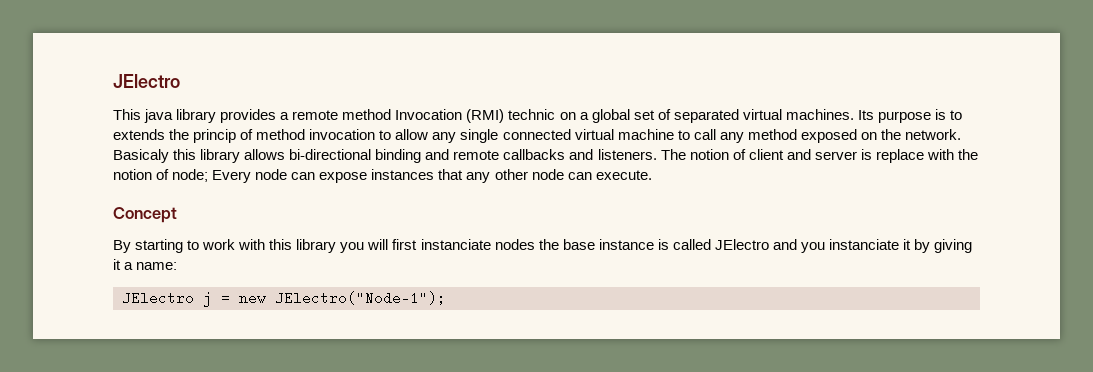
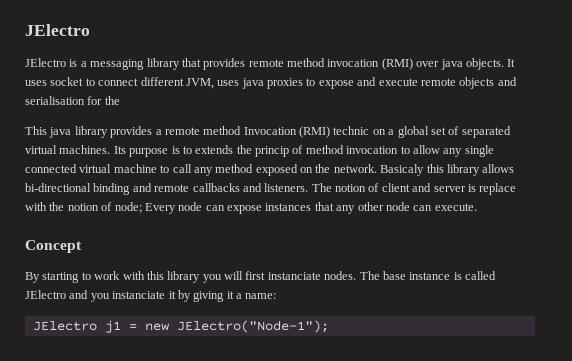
[113,74,180,88] JElectro -> [25,24,90,36] [25,58,516,70] [25,77,517,89] [25,96,120,105] JElectro // JElectro is a messaging library that provides remote method invocation (RMI) over java objects. It uses socket to connect different JVM, uses java proxies to expose and execute remote objects and serialisation for the
[494,239,559,250] nodes the -> [324,271,380,280] nodes. The
[203,292,212,307] j -> [104,320,121,333] j1

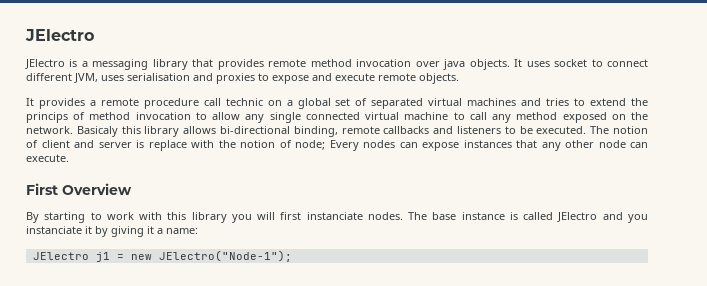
[381,58,413,70] (RMI) -> (412, 63) none
[241,78,264,89] java -> [127,73,213,81] serialisation and
[459,77,517,89] [25,96,120,105] [25,126,330,138] objects and serialisation for the // This java library provides a remote method Invocation (RMI) -> [419,73,459,84] [26,98,221,109] objects. // It provides a remote procedure call
[59,145,289,157] machines. Its purpose is to extends the princip -> [467,98,648,106] [26,112,68,123] machines and tries to extend the princips
[93,183,152,195] binding and -> [293,126,338,137] binding,
[264,183,309,192] listeners. -> [457,126,587,134] listeners to be executed.
[178,202,203,211] node -> [363,140,395,148] nodes
[25,240,82,253] Concept -> [26,183,132,195] First Overview

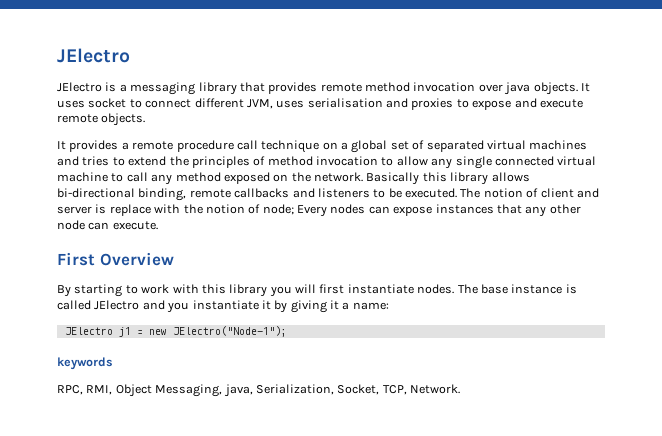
[225,98,263,106] technic -> [261,140,320,153] technique
[26,112,68,123] princips -> [191,156,250,168] principles
[76,126,118,137] Basicaly -> [366,172,420,185] Basically
[306,212,363,220] instanciate -> [347,284,414,294] instantiate
[26,226,82,234] instanciate -> [192,300,259,310] instantiate
(292, 256) none -> [57,357,113,370] [57,384,460,397] // keywords // RPC, RMI, Object Messaging, java, Serialization, Socket, TCP, Network.

